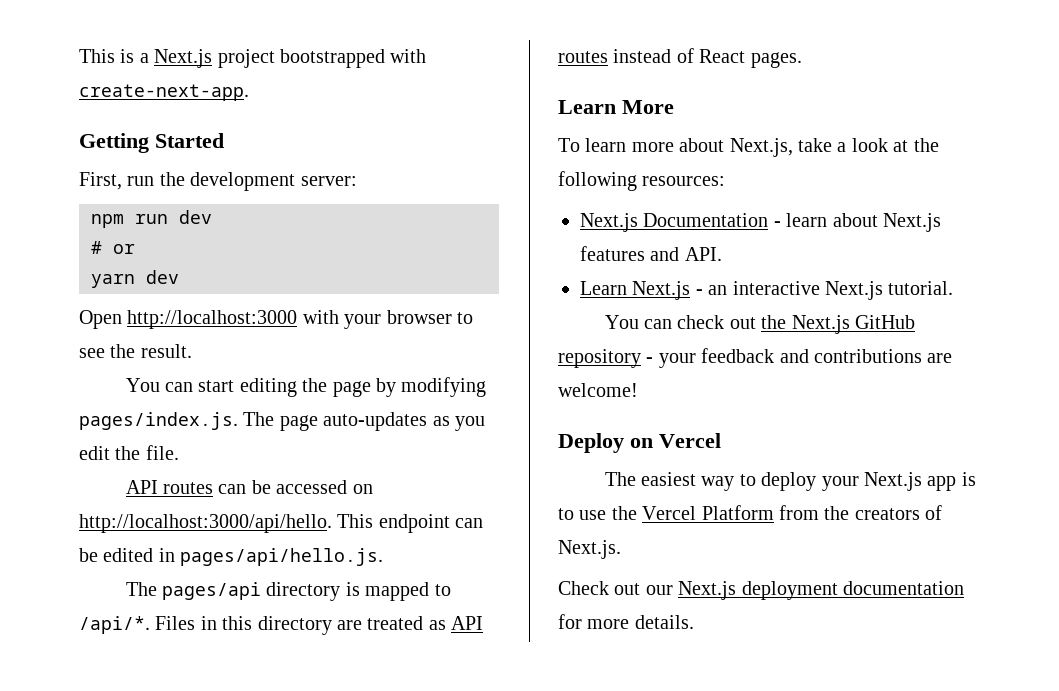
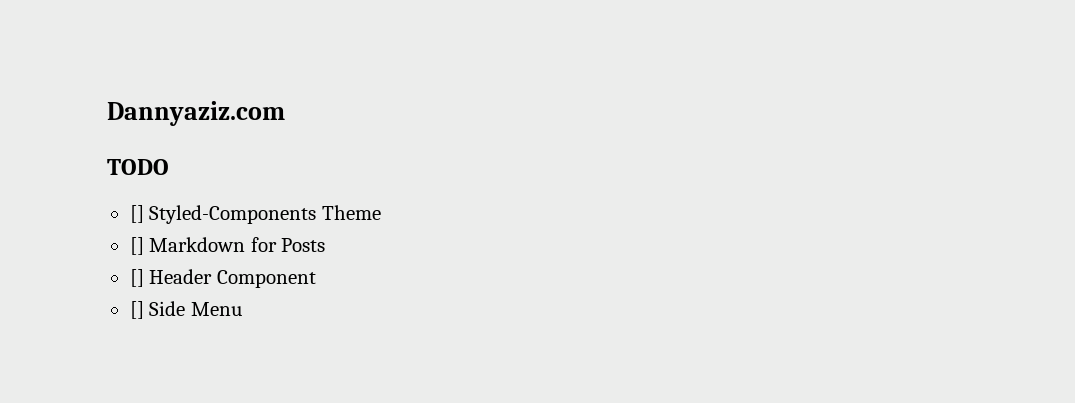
[79,49,427,68] [79,84,249,101] [79,133,224,153] [79,172,357,191] [91,210,212,228] [91,241,135,254] [91,270,179,288] [79,310,473,329] [79,344,192,358] [125,377,487,397] [79,412,485,431] [79,445,179,460] [125,480,373,494] [79,514,484,533] [79,548,384,566] [125,582,451,601] [79,616,484,635] [558,48,802,68] [558,100,674,114] [558,138,939,157] [558,171,726,191] [580,213,941,232] [580,246,722,261] [580,281,954,300] [604,315,915,334] [558,348,953,368] [558,383,638,397] [558,433,721,453] [604,472,976,491] [558,505,943,520] [558,540,621,559] [558,581,964,600] [558,614,694,629] This is a Next.js project bootstrapped with create-next-app. // Getting Started // First, run the development server: // npm run dev // # or // yarn dev // Open http://localhost:3000 with your browser to see the result. // You can start editing the page by modifying pages/index.js. The page auto-updates as you edit the file. // API routes can be accessed on http://localhost:3000/api/hello. This endpoint can be edited in pages/api/hello.js. // The pages/api directory is mapped to /api/*. Files in this directory are treated as API routes instead of React pages. // Learn More // To learn more about Next.js, take a look at the following resources: // Next.js Documentation - learn about Next.js features and API. // Learn Next.js - an interactive Next.js tutorial. // You can check out the Next.js GitHub repository - your feedback and contributions are welcome! // Deploy on Vercel // The easiest way to deploy your Next.js app is to use the Vercel Platform from the creators of Next.js. // Check out our Next.js deployment documentation for more details. -> [107,101,285,126] [107,159,169,175] [129,205,381,224] [129,237,326,255] [129,269,316,288] [129,301,242,319] Dannyaziz.com // TODO // [] Styled-Components Theme // [] Markdown for Posts // [] Header Component // [] Side Menu

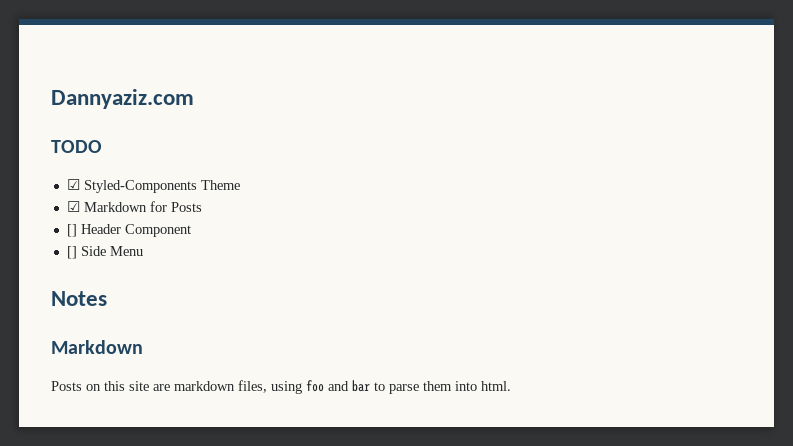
[129,205,144,223] [] -> [66,179,80,190] ☑
[129,237,144,255] [] -> [66,201,80,212] ☑
(242, 309) none -> [51,291,107,306] [51,340,143,354] [51,380,511,394] // Notes // Markdown // Posts on this site are markdown files, using foo and bar to parse them into html.

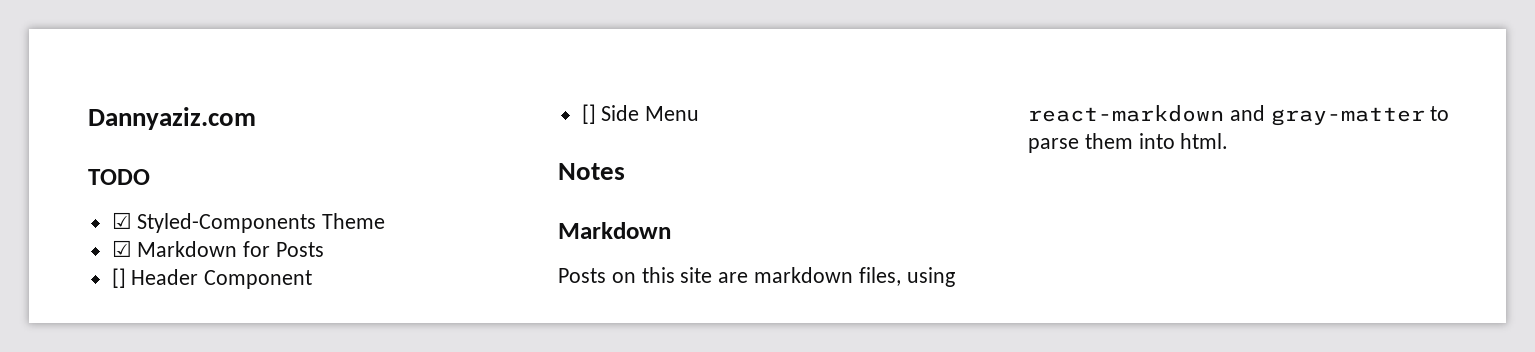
[306,380,370,392] foo and bar -> [1028,105,1425,126] react-markdown and gray-matter

